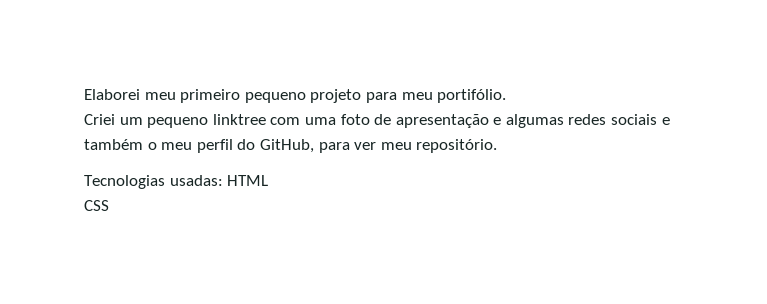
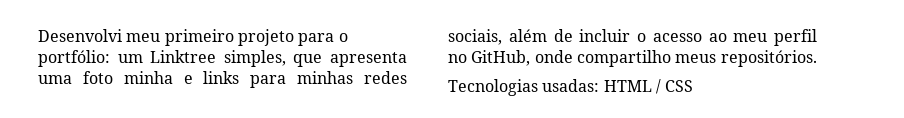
[84,89,140,100] Elaborei -> [38,29,122,42] Desenvolvi
[244,92,306,103] pequeno -> (234, 37) none
[401,89,507,103] [84,114,670,128] [84,139,498,153] meu portifólio. // Criei um pequeno linktree com uma foto de apresentação e algumas redes sociais e também o meu perfil do GitHub, para ver meu repositório. -> [338,33,348,42] [38,50,407,67] [38,71,407,88] [448,29,817,46] [448,50,817,67] o portfólio: um Linktree simples, que apresenta uma foto minha e links para minhas redes sociais, além de incluir o acesso ao meu perfil no GitHub, onde compartilho meus repositórios.
(269, 180) // -> [655,79,661,94] /

